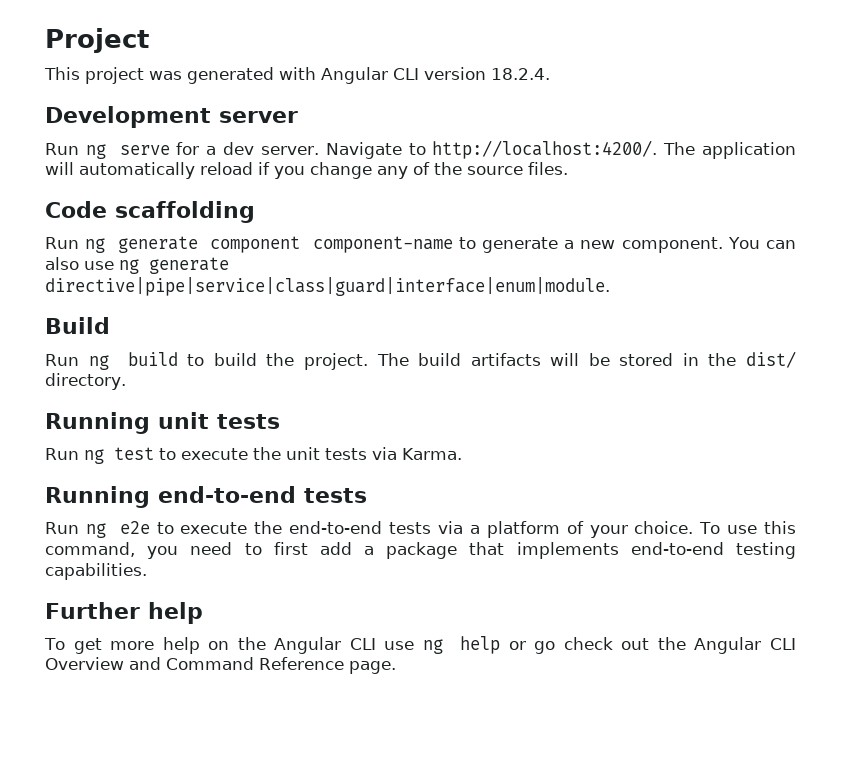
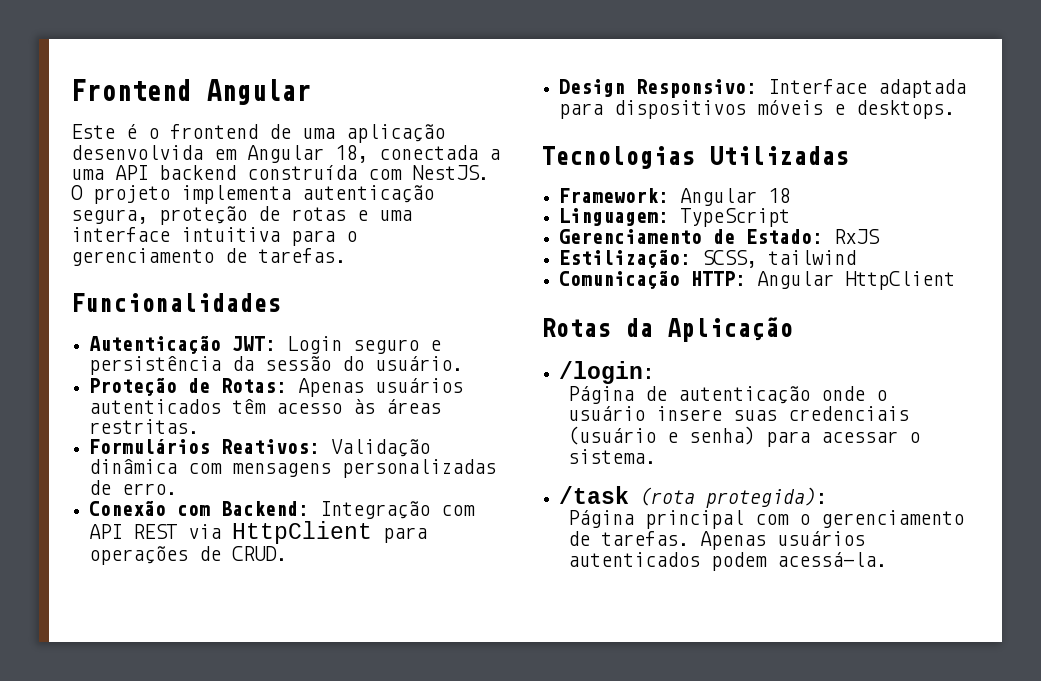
[45,28,149,53] [44,67,550,84] [45,106,298,128] [45,140,796,159] [45,162,568,179] [45,201,255,223] [45,236,797,253] [45,257,229,274] [45,277,610,296] [45,317,110,334] [45,351,796,370] [45,373,126,390] [45,412,280,434] [45,447,462,464] [45,486,367,508] [45,521,797,538] [45,542,796,559] [45,563,147,580] [45,602,203,624] [44,636,796,654] [45,657,396,674] Project // This project was generated with Angular CLI version 18.2.4. // Development server // Run ng serve for a dev server. Navigate to http://localhost:4200/. The application will automatically reload if you change any of the source files. // Code scaffolding // Run ng generate component component-name to generate a new component. You can also use ng generate directive|pipe|service|class|guard|interface|enum|module. // Build // Run ng build to build the project. The build artifacts will be stored in the dist/ directory. // Running unit tests // Run ng test to execute the unit tests via Karma. // Running end-to-end tests // Run ng e2e to execute the end-to-end tests via a platform of your choice. To use this command, you need to first add a package that implements end-to-end testing capabilities. // Further help // To get more help on the Angular CLI use ng help or go check out the Angular CLI Overview and Command Reference page. -> [71,79,311,105] [71,124,445,143] [71,145,500,163] [71,165,489,180] [71,185,434,204] [71,206,412,225] [71,227,357,246] [71,248,346,266] [71,293,281,312] [89,335,442,354] [89,356,464,375] [89,377,464,397] [89,399,442,414] [89,419,200,434] [89,439,431,457] [89,459,497,478] [89,480,178,495] [89,500,476,519] [89,521,428,544] [89,546,288,565] [559,79,967,98] [559,100,956,119] [541,146,849,169] [559,188,791,206] [559,208,791,227] [559,229,881,244] [559,249,857,268] [559,270,956,290] [541,317,793,342] [559,361,655,384] [568,386,888,404] [568,406,910,421] [568,426,921,447] [568,449,657,464] [559,486,828,508] [568,510,965,529] [568,531,866,550] [568,552,888,571] Frontend Angular // Este é o frontend de uma aplicação desenvolvida em Angular 18, conectada a uma API backend construída com NestJS. O projeto implementa autenticação segura, proteção de rotas e uma interface intuitiva para o gerenciamento de tarefas. // Funcionalidades // Autenticação JWT: Login seguro e persistência da sessão do usuário. // Proteção de Rotas: Apenas usuários autenticados têm acesso às áreas restritas. // Formulários Reativos: Validação dinâmica com mensagens personalizadas de erro. // Conexão com Backend: Integração com API REST via HttpClient para operações de CRUD. // Design Responsivo: Interface adaptada para dispositivos móveis e desktops. // Tecnologias Utilizadas // Framework: Angular 18 // Linguagem: TypeScript // Gerenciamento de Estado: RxJS // Estilização: SCSS, tailwind // Comunicação HTTP: Angular HttpClient // Rotas da Aplicação // /login: // Página de autenticação onde o usuário insere suas credenciais (usuário e senha) para acessar o sistema. // /task (rota protegida): // Página principal com o gerenciamento de tarefas. Apenas usuários autenticados podem acessá-la.

